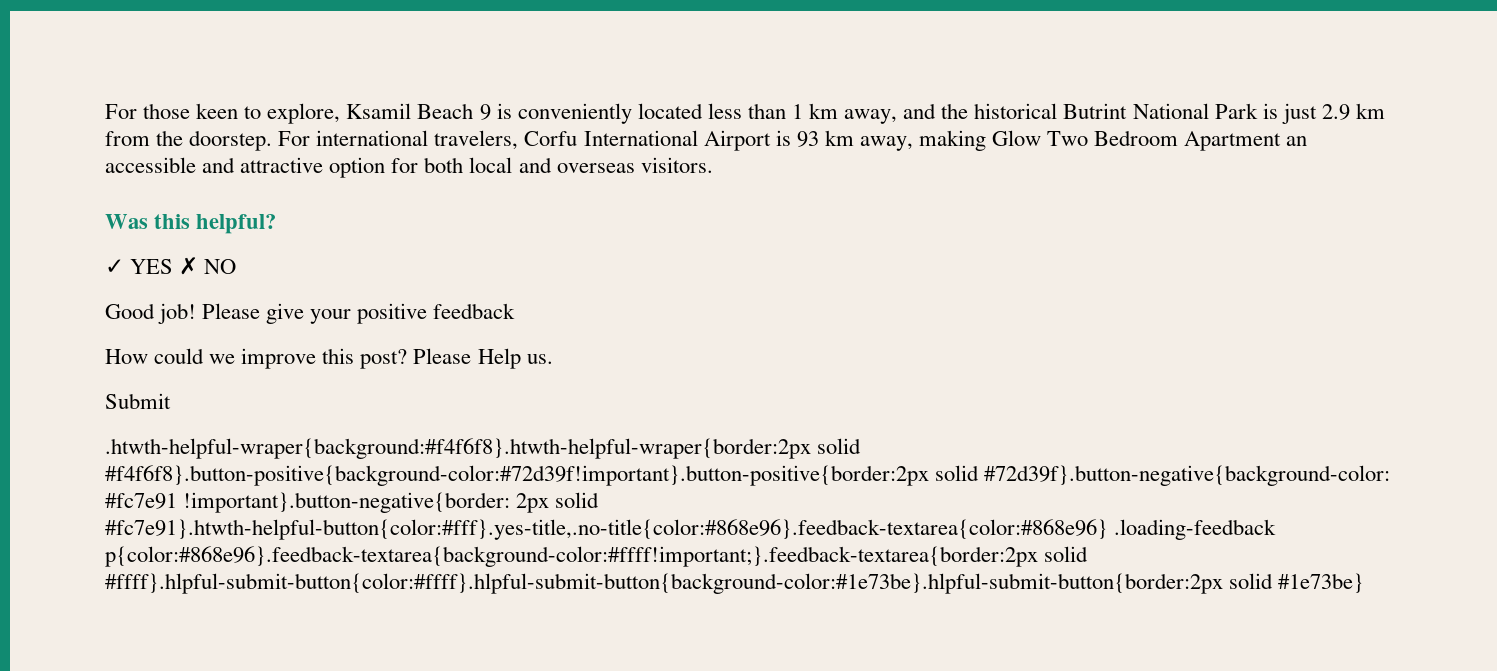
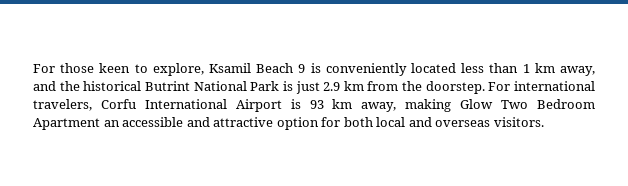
[105,214,277,234] [105,257,237,275] [105,303,516,324] [105,348,553,369] [105,393,171,409] [105,438,862,459] [105,465,1391,486] [105,492,600,513] [105,519,1277,540] [105,546,1089,567] [105,573,1365,594] // Was this helpful? // ✓ YES ✗ NO // Good job! Please give your positive feedback // How could we improve this post? Please Help us. // Submit // .htwth-helpful-wraper{background:#f4f6f8}.htwth-helpful-wraper{border:2px solid #f4f6f8}.button-positive{background-color:#72d39f!important}.button-positive{border:2px solid #72d39f}.button-negative{background-color: #fc7e91 !important}.button-negative{border: 2px solid #fc7e91}.htwth-helpful-button{color:#fff}.yes-title,.no-title{color:#868e96}.feedback-textarea{color:#868e96} .loading-feedback p{color:#868e96}.feedback-textarea{background-color:#ffff!important;}.feedback-textarea{border:2px solid #ffff}.hlpful-submit-button{color:#ffff}.hlpful-submit-button{background-color:#1e73be}.hlpful-submit-button{border:2px solid #1e73be} -> (544, 122) none

